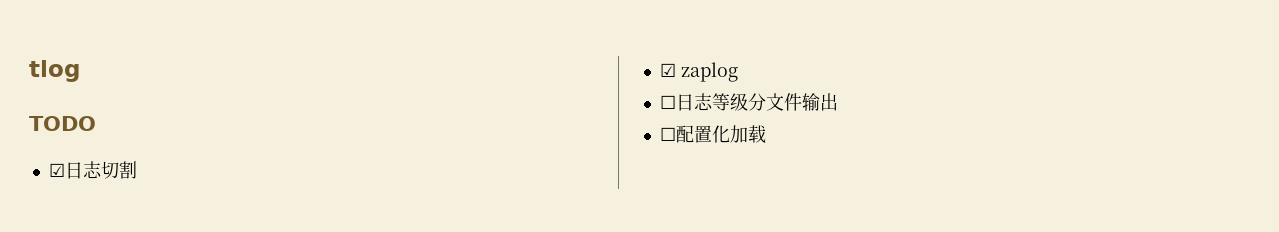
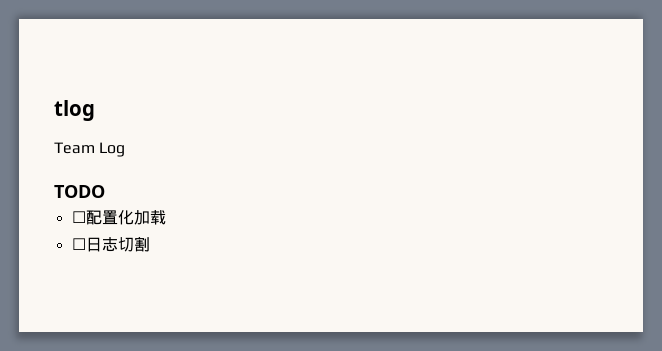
(80, 71) none -> [54,142,126,157] // Team Log
[48,161,137,179] [659,62,738,82] [659,93,838,111] // ☑日志切割 // ☑ zaplog // ☐日志等级分文件输出 -> (105, 191) none
(766, 134) none -> [71,236,150,252] // ☐日志切割

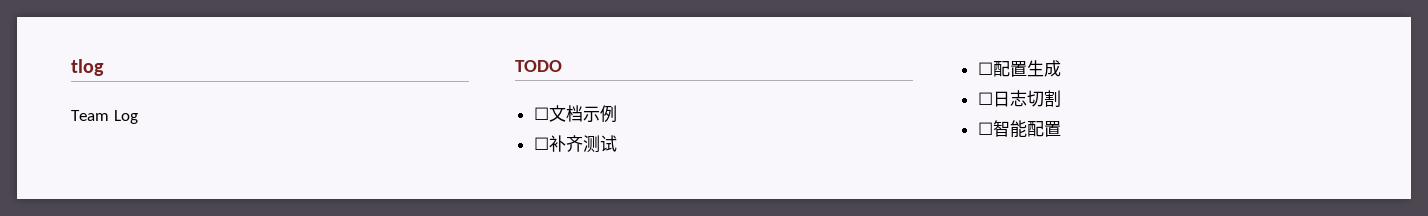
(105, 191) none -> [533,105,617,123] [533,135,617,153] // ☐文档示例 // ☐补齐测试
[117,210,166,225] 化加载 -> [1026,60,1061,77] 生成
(150, 244) none -> [977,120,1061,138] // ☐智能配置

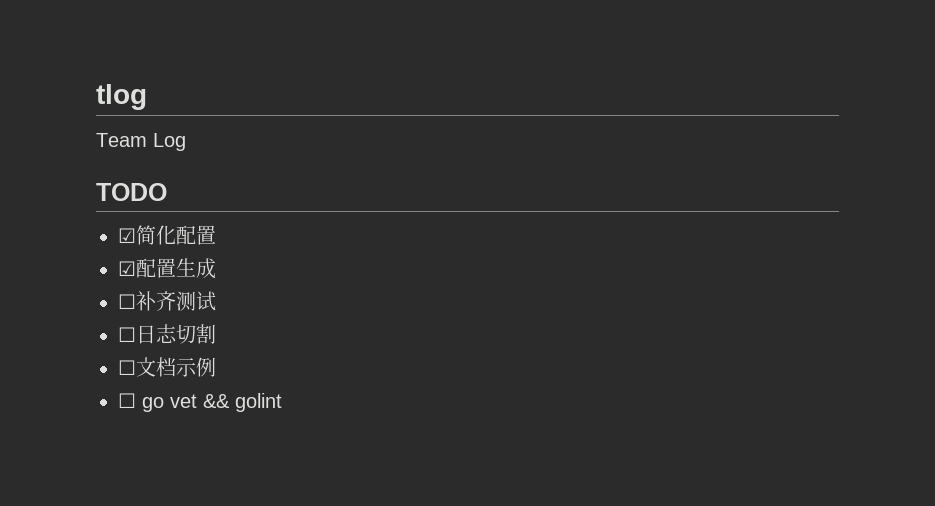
[533,105,617,123] [533,135,617,153] [977,60,1061,77] [977,90,1061,107] [977,120,1061,138] ☐文档示例 // ☐补齐测试 // ☐配置生成 // ☐日志切割 // ☐智能配置 -> [118,225,216,245] [118,258,216,279] [118,291,216,311] [118,324,216,344] [118,357,216,377] [118,393,282,412] ☑简化配置 // ☑配置生成 // ☐补齐测试 // ☐日志切割 // ☐文档示例 // ☐ go vet && golint

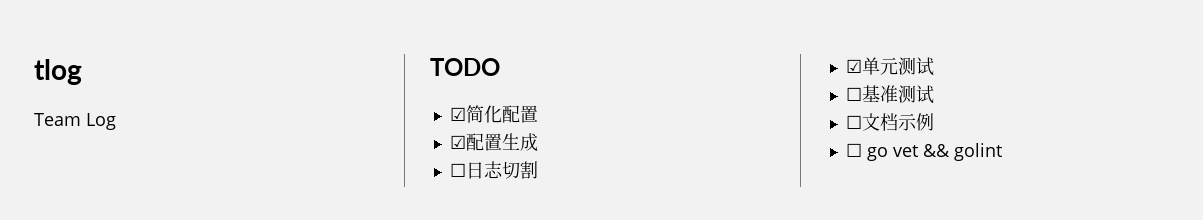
[136,291,216,311] [118,324,216,344] 补齐测试 // ☐日志切割 -> [465,161,538,179] [845,57,934,76] [845,85,934,104] 日志切割 // ☑单元测试 // ☐基准测试

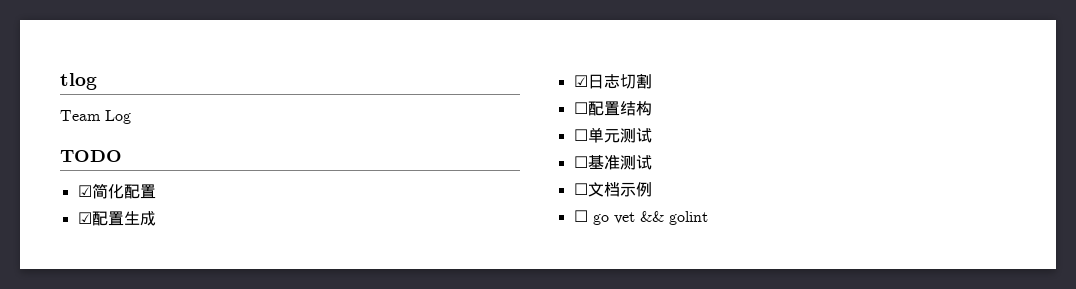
[449,163,466,177] ☐ -> [573,75,588,87] ☑
[845,59,862,73] ☑ -> [573,101,652,116] [573,129,588,141] ☐配置结构 // ☐

